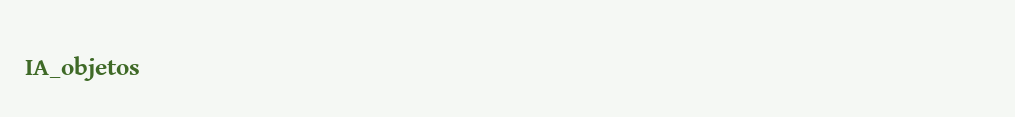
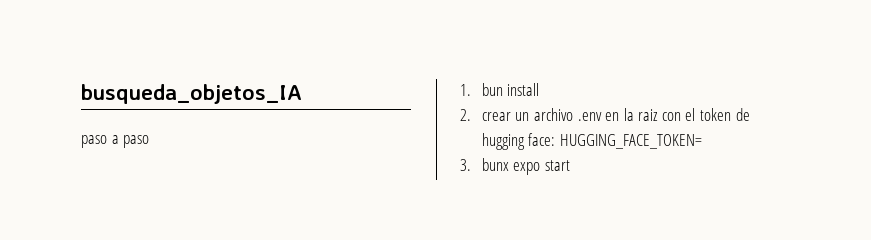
[25,56,140,81] IA_objetos -> [81,84,302,104] [81,135,150,148] [460,83,540,96] [460,108,750,121] [481,133,702,150] [460,158,570,175] busqueda_objetos_IA // paso a paso // 1. bun install // 2. crear un archivo .env en la raiz con el token de hugging face: HUGGING_FACE_TOKEN= // 3. bunx expo start

